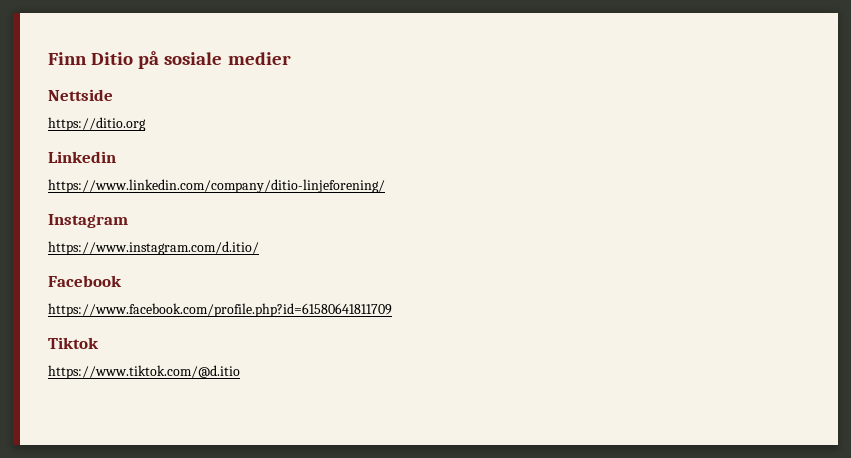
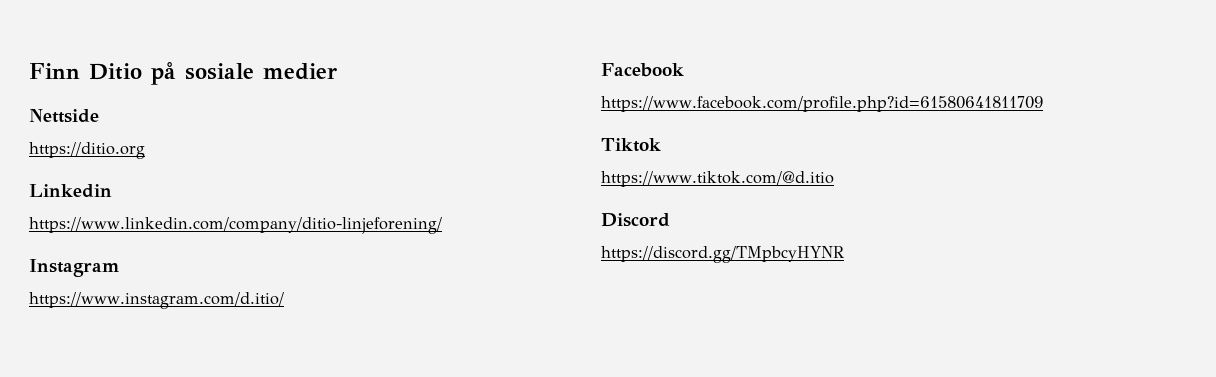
(240, 372) none -> [601,213,670,227] [601,246,844,263] // Discord // https://discord.gg/TMpbcyHYNR

